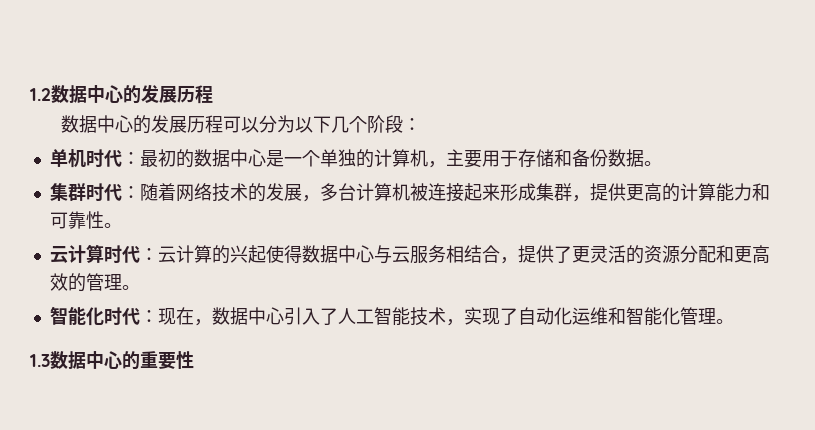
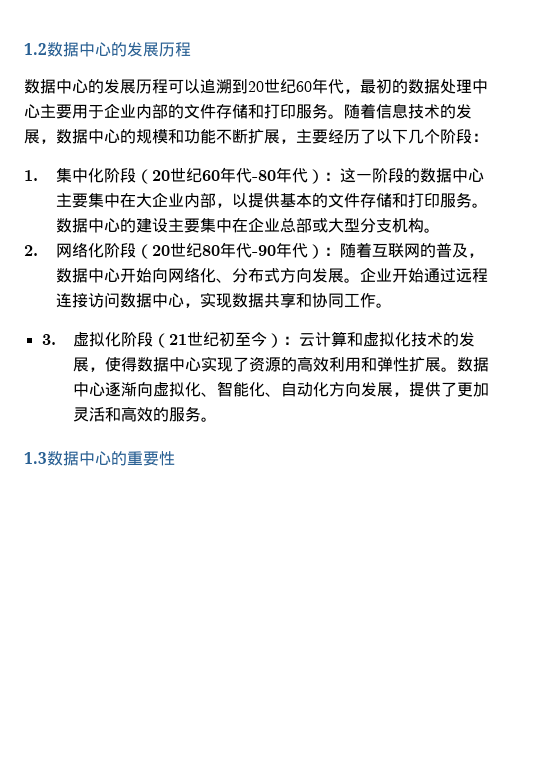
[258,115,421,133] [49,149,662,168] [49,183,770,202] [49,211,122,229] [49,244,770,264] [49,273,140,292] [49,306,716,326] 分为以下几个阶段： // 单机时代：最初的数据中心是一个单独的计算机，主要用于存储和备份数据。 // 集群时代：随着网络技术的发展，多台计算机被连接起来形成集群，提供更高的计算能力和可靠性。 // 云计算时代：云计算的兴起使得数据中心与云服务相结合，提供了更灵活的资源分配和更高效的管理。 // 智能化时代：现在，数据中心引入了人工智能技术，实现了自动化运维和智能化管理 -> [200,78,488,94] [24,103,472,119] [24,129,488,144] [24,167,484,184] [55,192,488,208] [55,217,440,233] [24,242,484,259] [55,267,488,283] [55,292,392,308] [41,331,476,348] [73,356,490,372] [73,381,490,397] [73,406,202,422] 追溯到20世纪60年代，最初的数据处理中心主要用于企业内部的文件存储和打印服务。随着信息技术的发展，数据中心的规模和功能不断扩展，主要经历了以下几个阶段： // 1.集中化阶段（20世纪60年代-80年代）：这一阶段的数据中心主要集中在大企业内部，以提供基本的文件存储和打印服务。数据中心的建设主要集中在企业总部或大型分支机构。 // 2.网络化阶段（20世纪80年代-90年代）：随着互联网的普及，数据中心开始向网络化、分布式方向发展。企业开始通过远程连接访问数据中心，实现数据共享和协同工作。 // 3.虚拟化阶段（21世纪初至今）：云计算和虚拟化技术的发展，使得数据中心实现了资源的高效利用和弹性扩展。数据中心逐渐向虚拟化、智能化、自动化方向发展，提供了更加灵活和高效的服务

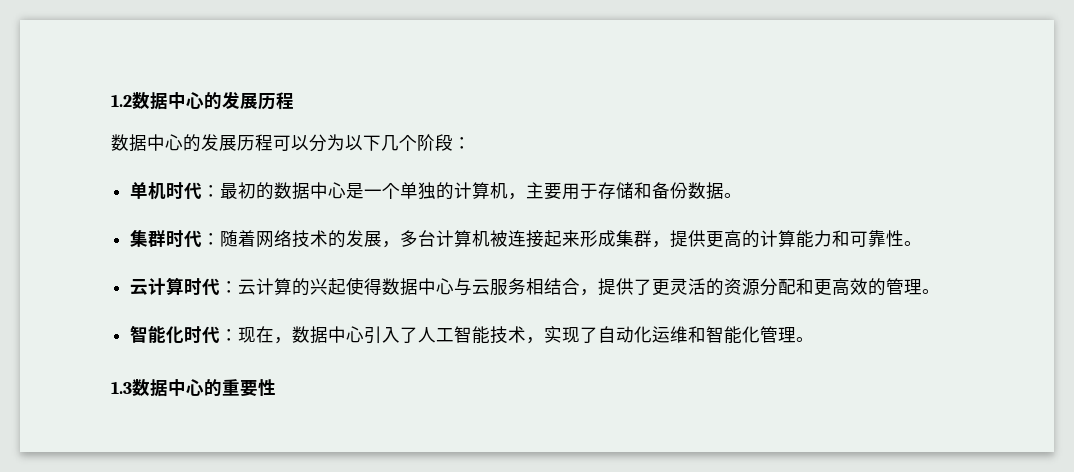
[200,78,488,94] [24,103,472,119] [24,129,488,144] [24,167,484,184] [55,192,488,208] [55,217,440,233] [24,242,484,259] [55,267,488,283] [55,292,392,308] [41,331,476,348] [73,356,490,372] [73,381,490,397] [73,406,202,422] 追溯到20世纪60年代，最初的数据处理中心主要用于企业内部的文件存储和打印服务。随着信息技术的发展，数据中心的规模和功能不断扩展，主要经历了以下几个阶段： // 1.集中化阶段（20世纪60年代-80年代）：这一阶段的数据中心主要集中在大企业内部，以提供基本的文件存储和打印服务。数据中心的建设主要集中在企业总部或大型分支机构。 // 2.网络化阶段（20世纪80年代-90年代）：随着互联网的普及，数据中心开始向网络化、分布式方向发展。企业开始通过远程连接访问数据中心，实现数据共享和协同工作。 // 3.虚拟化阶段（21世纪初至今）：云计算和虚拟化技术的发展，使得数据中心实现了资源的高效利用和弹性扩展。数据中心逐渐向虚拟化、智能化、自动化方向发展，提供了更加灵活和高效的服务 -> [309,134,471,152] [130,182,743,200] [130,230,923,248] [130,277,941,296] [130,325,797,344] 分为以下几个阶段： // 单机时代：最初的数据中心是一个单独的计算机，主要用于存储和备份数据。 // 集群时代：随着网络技术的发展，多台计算机被连接起来形成集群，提供更高的计算能力和可靠性。 // 云计算时代：云计算的兴起使得数据中心与云服务相结合，提供了更灵活的资源分配和更高效的管理。 // 智能化时代：现在，数据中心引入了人工智能技术，实现了自动化运维和智能化管理

